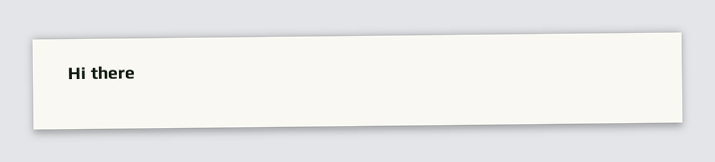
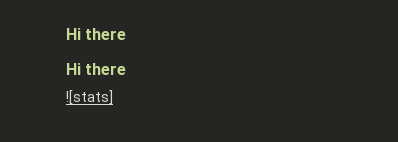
[67,65,135,80] Hi there -> [66,28,127,40] [66,63,127,75] [66,90,113,105] Hi there // Hi there // ![stats]

